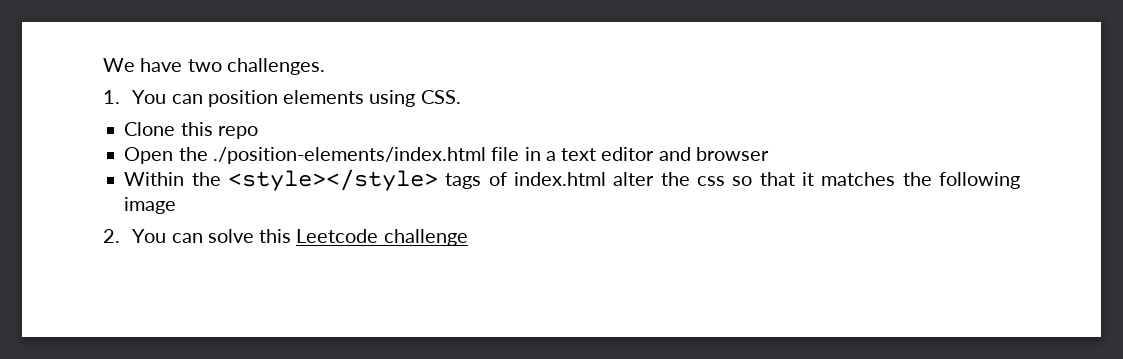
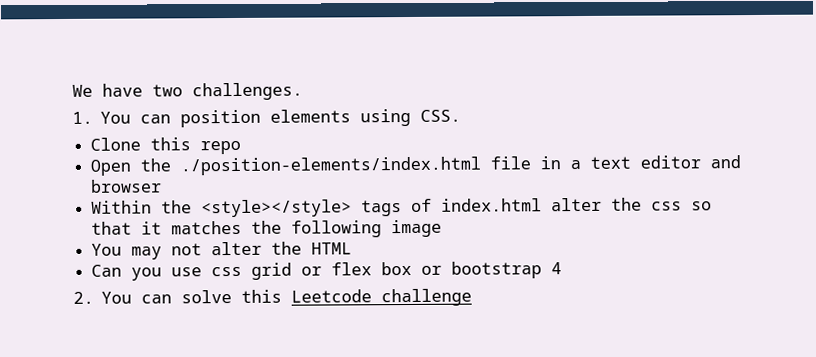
(177, 205) none -> [91,241,353,260] [91,261,563,281] // You may not alter the HTML // Can you use css grid or flex box or bootstrap 4

